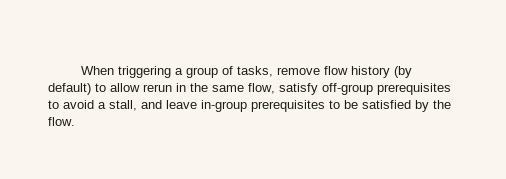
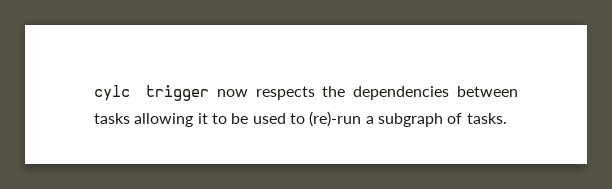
[81,66,413,78] [48,83,451,95] [48,100,451,112] [48,117,75,126] When triggering a group of tasks, remove flow history (by default) to allow rerun in the same flow, satisfy off-group prerequisites to avoid a stall, and leave in-group prerequisites to be satisfied by the flow. -> [94,85,518,101] [94,111,507,127] cylc trigger now respects the dependencies between tasks allowing it to be used to (re)-run a subgraph of tasks.

